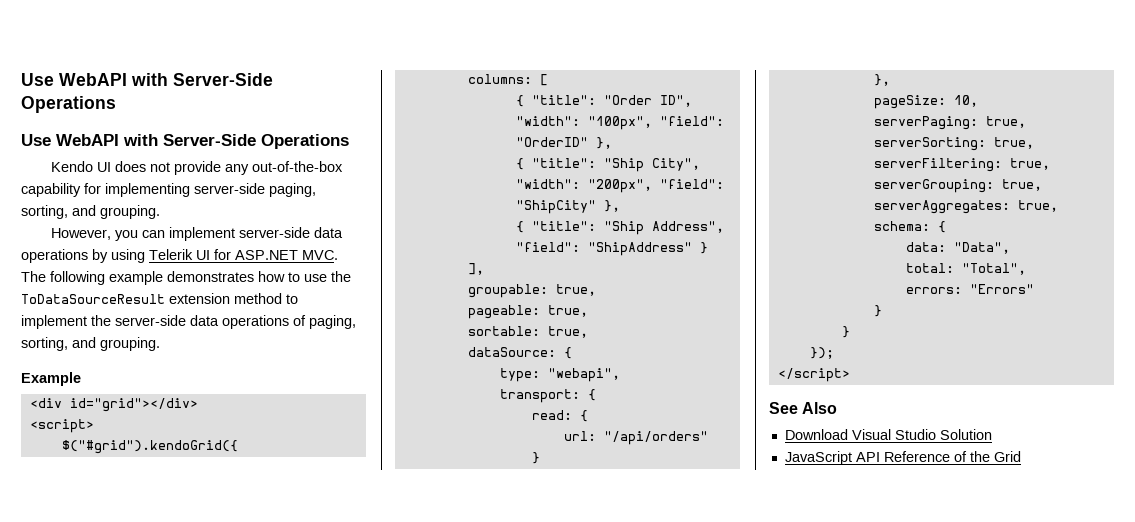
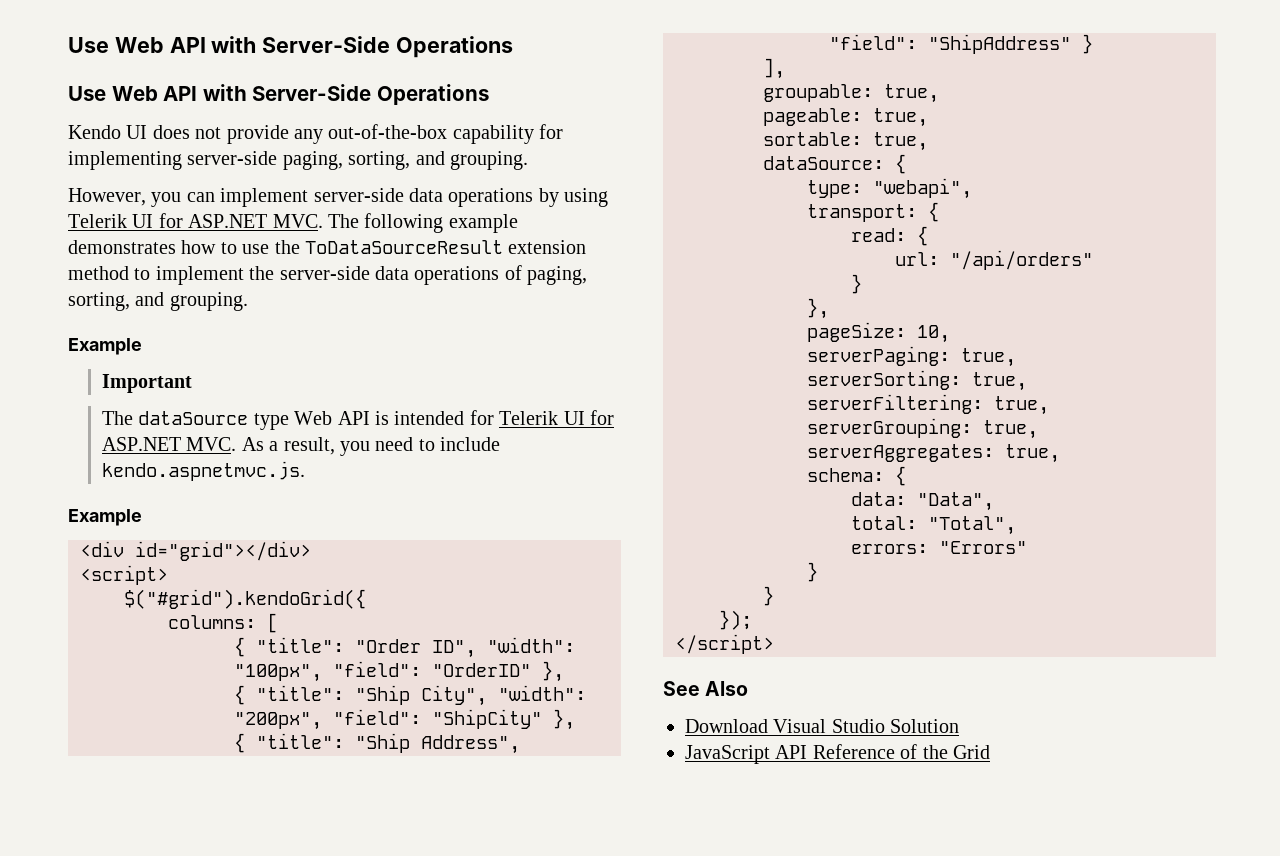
[21,73,127,86] Use WebAPI -> [68,37,206,53] Use Web API
[56,134,119,146] WebAPI -> [111,86,198,101] Web API
(81, 379) none -> [101,374,192,393] [101,410,614,430] [101,437,501,456] [101,461,305,481] [68,509,142,526] // Important // The dataSource type Web API is intended for Telerik UI for ASP.NET MVC. As a result, you need to include kendo.aspnetmvc.js. // Example

